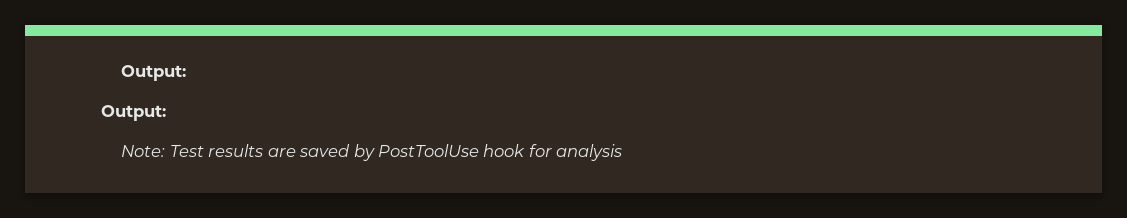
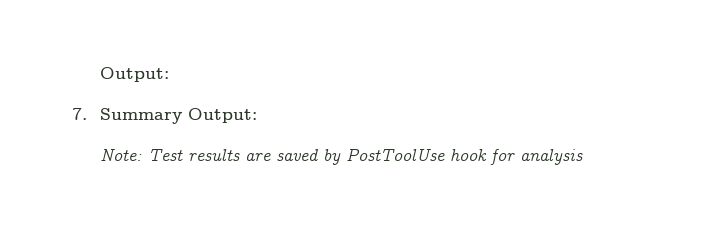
[121,65,187,81] Output: // -> [100,67,170,82] [72,108,183,124] Output: // 7. Summary

